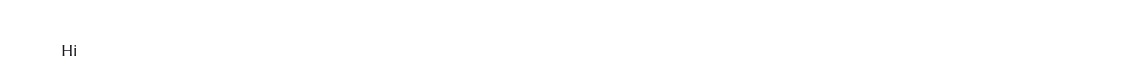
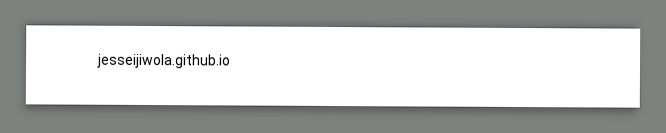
[61,45,77,56] Hi -> [96,53,231,69] jesseijiwola.github.io

